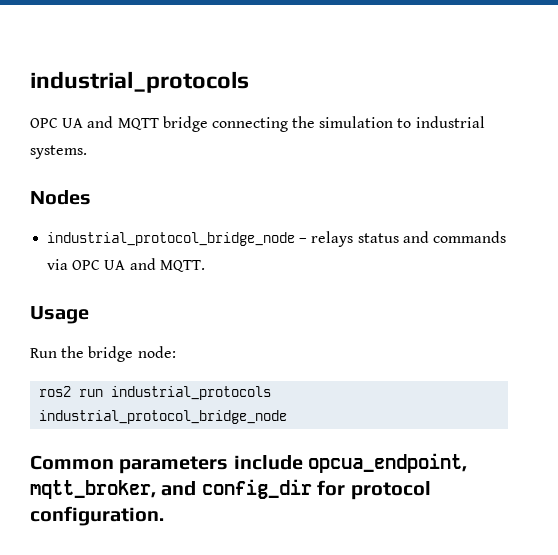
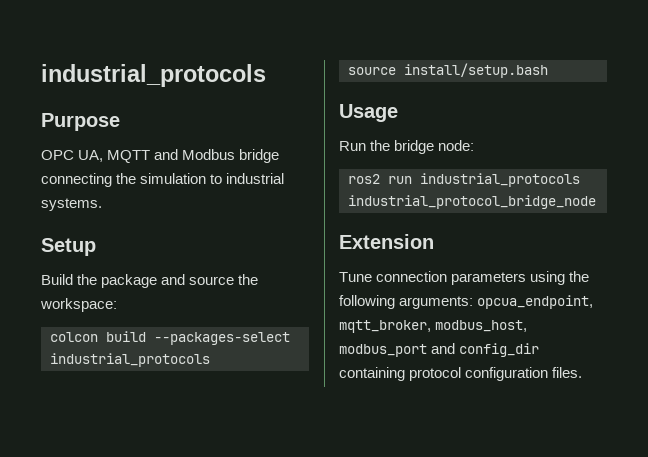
[30,71,249,93] [30,116,159,130] industrial_protocols // OPC UA and MQTT -> [41,64,266,87] [41,113,120,131] [41,149,236,163] industrial_protocols // Purpose // OPC UA, MQTT and Modbus
[30,190,91,205] [47,231,506,247] [47,258,205,272] Nodes // industrial_protocol_bridge_node – relays status and commands via OPC UA and MQTT. -> [41,238,96,256] [41,274,259,288] [40,298,117,312] [50,331,290,345] [50,353,210,367] [348,63,548,78] Setup // Build the package and source the workspace: // colcon build --packages-select industrial_protocols // source install/setup.bash
[30,453,468,474] [30,479,431,500] [30,506,164,526] Common parameters include opcua_endpoint, mqtt_broker, and config_dir for protocol configuration. -> [339,234,434,249] [339,271,590,285] [339,295,594,309] [339,320,528,333] [339,343,540,357] [339,367,583,381] Extension // Tune connection parameters using the following arguments: opcua_endpoint, mqtt_broker, modbus_host, modbus_port and config_dir containing protocol configuration files.

